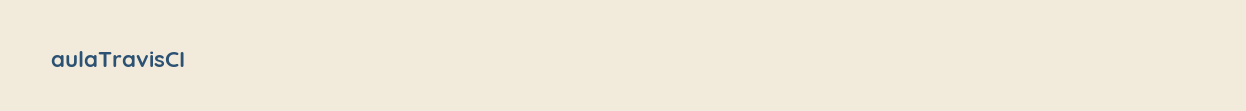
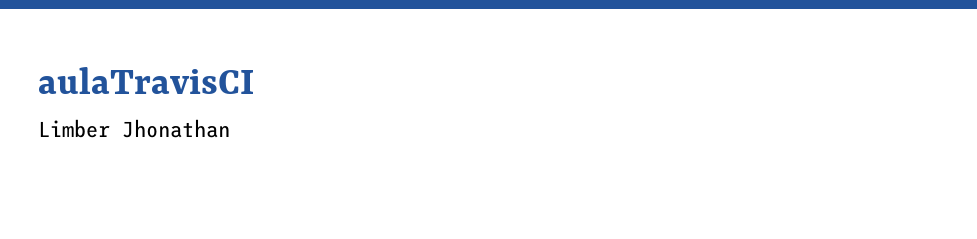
(185, 59) none -> [38,119,230,138] // Limber Jhonathan

